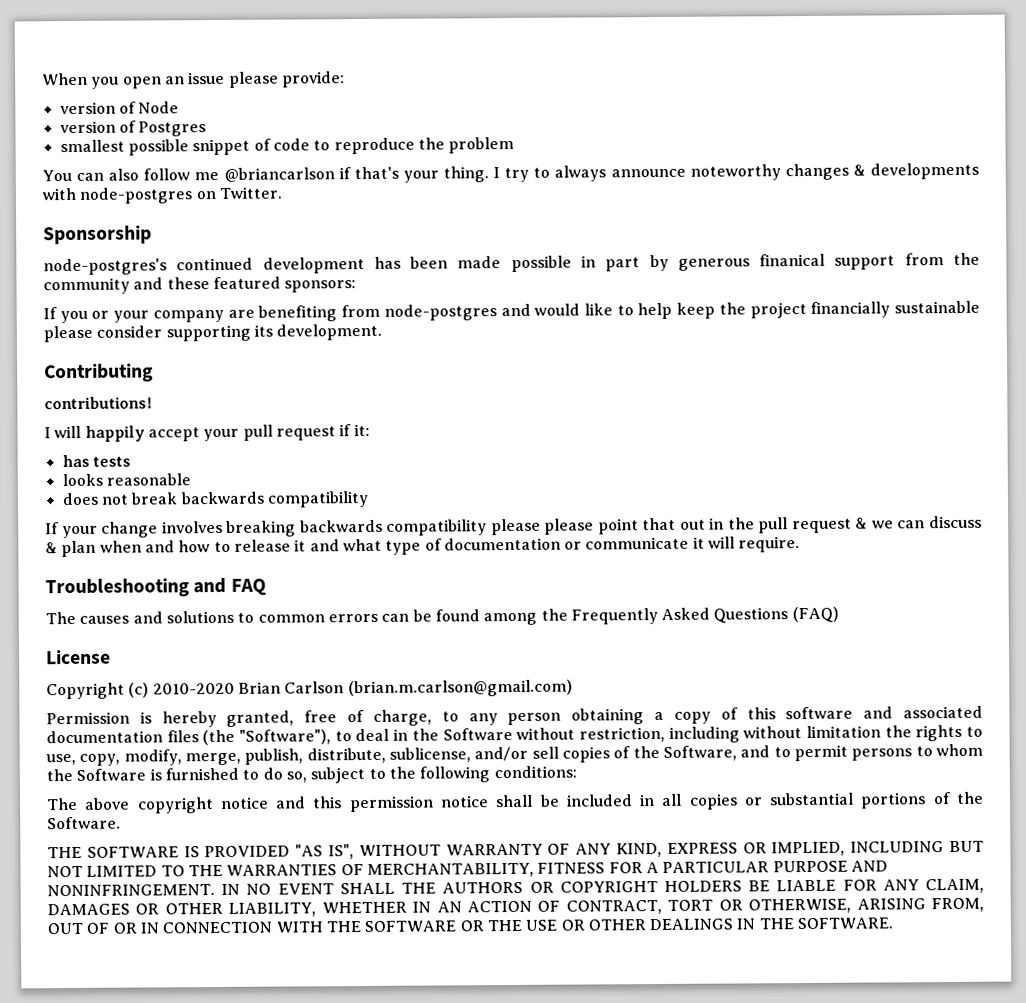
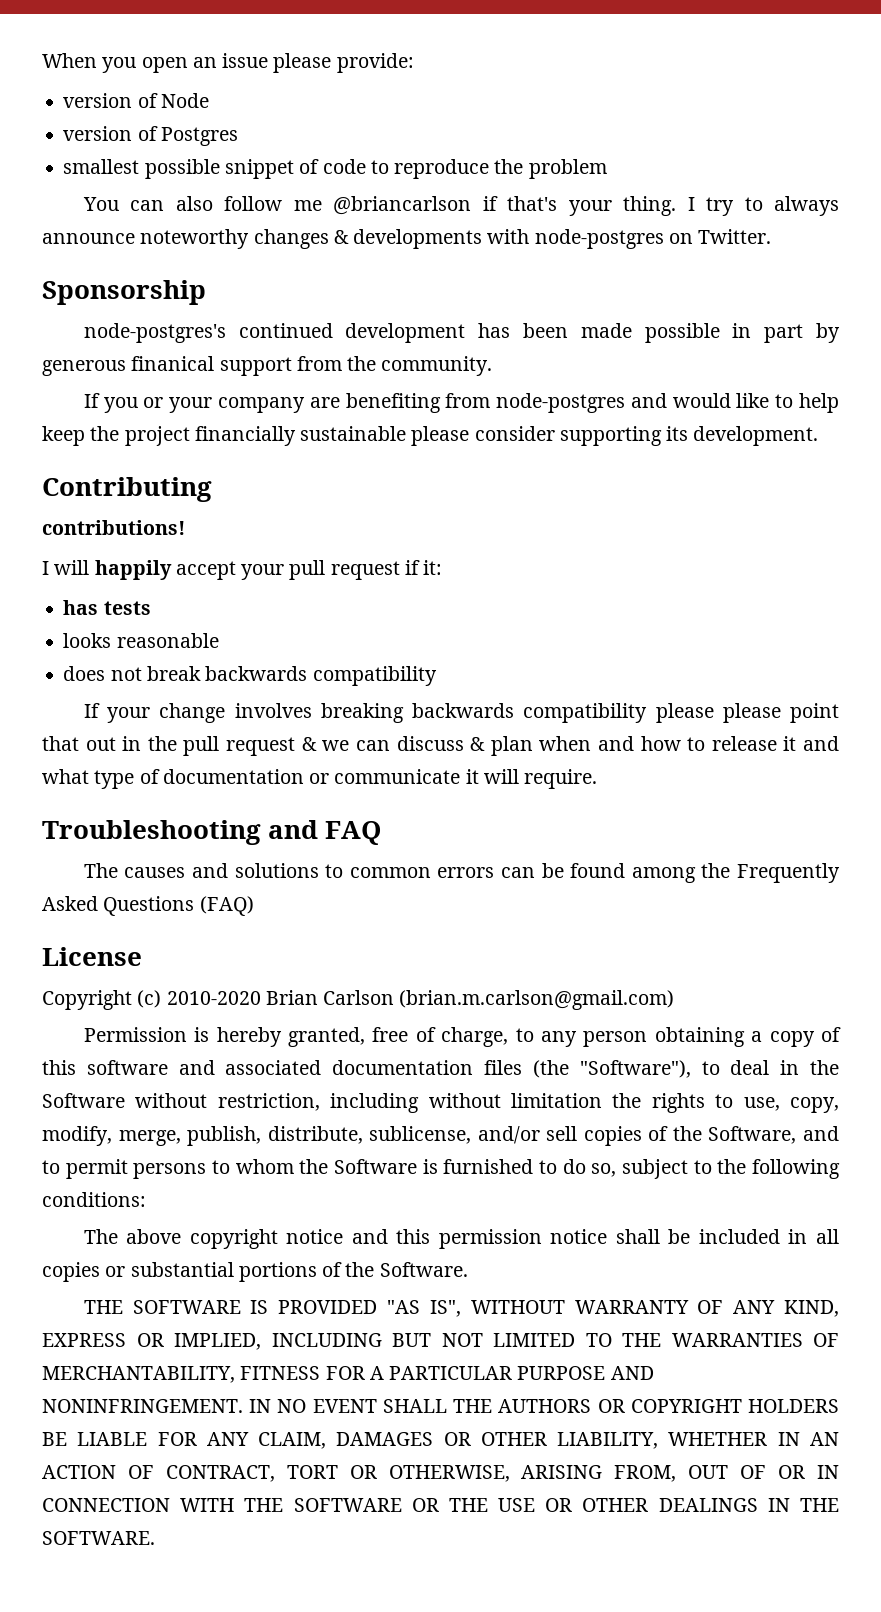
[43,276,357,295] community and these featured sponsors: -> [381,356,493,376] community.

